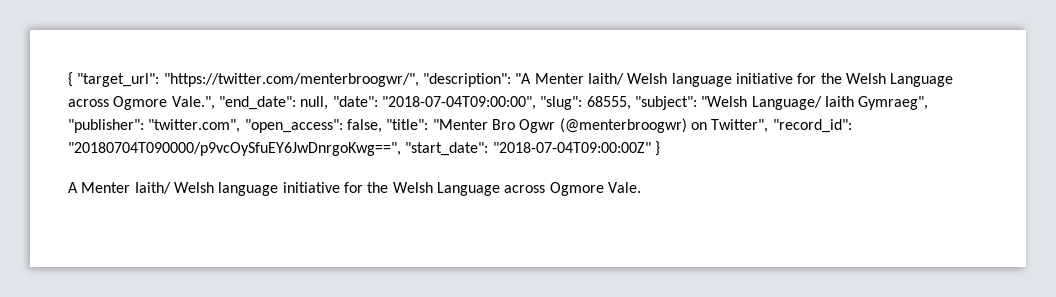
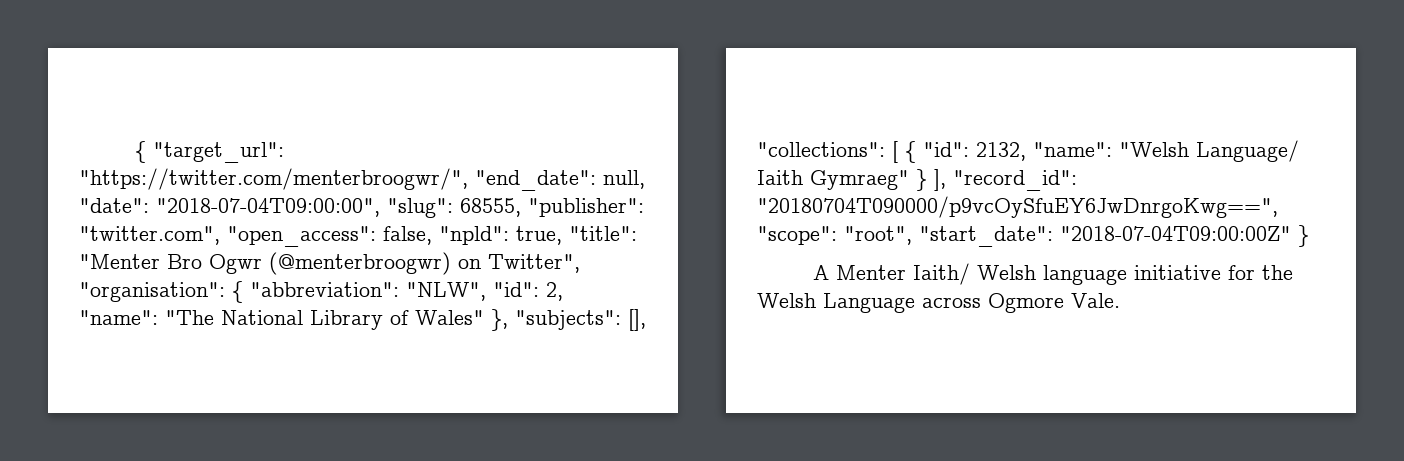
[422,73,954,87] [68,96,215,110] "description": "A Menter Iaith/ Welsh language initiative for the Welsh Language across Ogmore Vale.", -> (468, 179) none
[634,96,929,110] "subject": "Welsh Language/ Iaith Gymraeg", -> (521, 207) none
(382, 126) none -> [439,226,562,245] "npld": true,
[772,119,852,133] [68,142,401,156] "record_id": "20180704T090000/p9vcOySfuEY6JwDnrgoKwg==", -> [79,281,563,303] [79,309,646,331] [757,140,1299,163] [757,169,1077,191] [757,196,1278,218] [757,226,912,245] "organisation": { "abbreviation": "NLW", "id": 2, "name": "The National Library of Wales" }, "subjects": [], "collections": [ { "id": 2132, "name": "Welsh Language/ Iaith Gymraeg" } ], "record_id": "20180704T090000/p9vcOySfuEY6JwDnrgoKwg==", "scope": "root",

